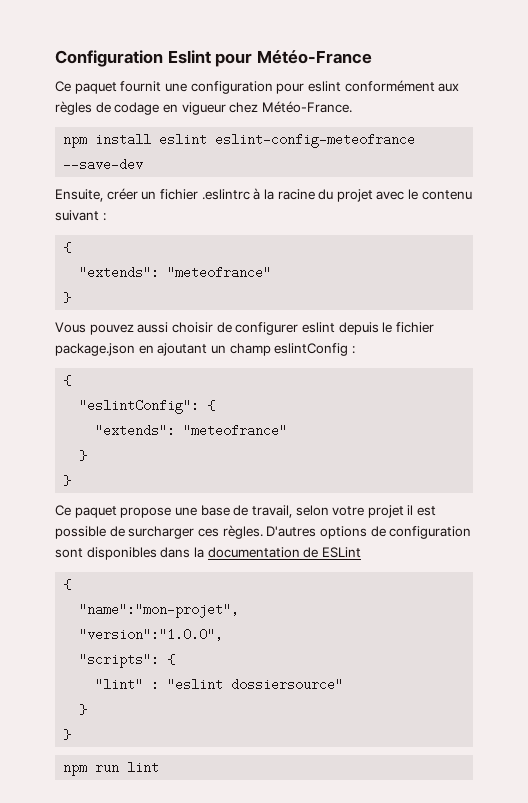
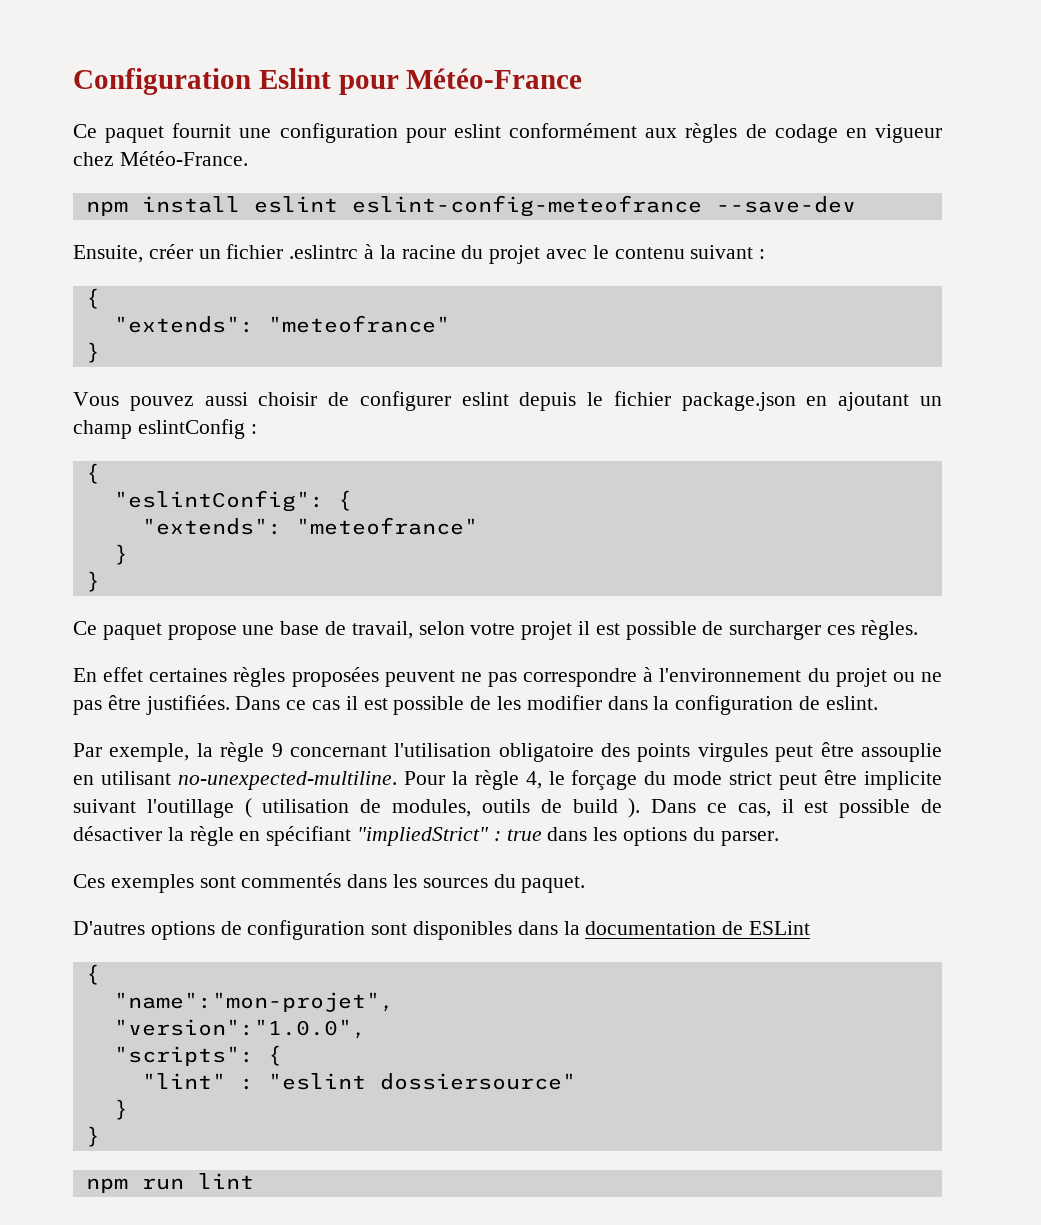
(263, 532) none -> [73,667,942,687] [73,695,878,715] [73,742,942,762] [73,770,943,790] [73,798,942,818] [73,826,779,846] [73,873,586,893] // En effet certaines règles proposées peuvent ne pas correspondre à l'environnement du projet ou ne pas être justifiées. Dans ce cas il est possible de les modifier dans la configuration de eslint. // Par exemple, la règle 9 concernant l'utilisation obligatoire des points virgules peut être assouplie en utilisant no-unexpected-multiline. Pour la règle 4, le forçage du mode strict peut être implicite suivant l'outillage ( utilisation de modules, outils de build ). Dans ce cas, il est possible de désactiver la règle en spécifiant "impliedStrict" : true dans les options du parser. // Ces exemples sont commentés dans les sources du paquet. //

